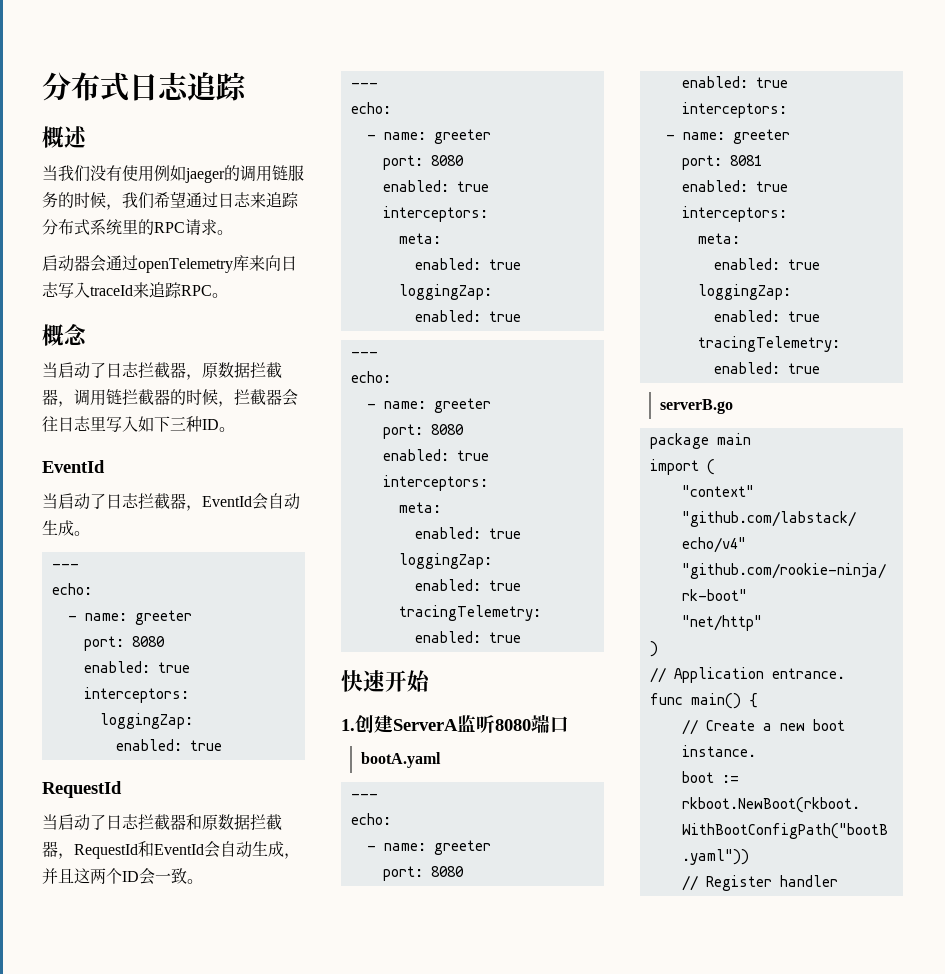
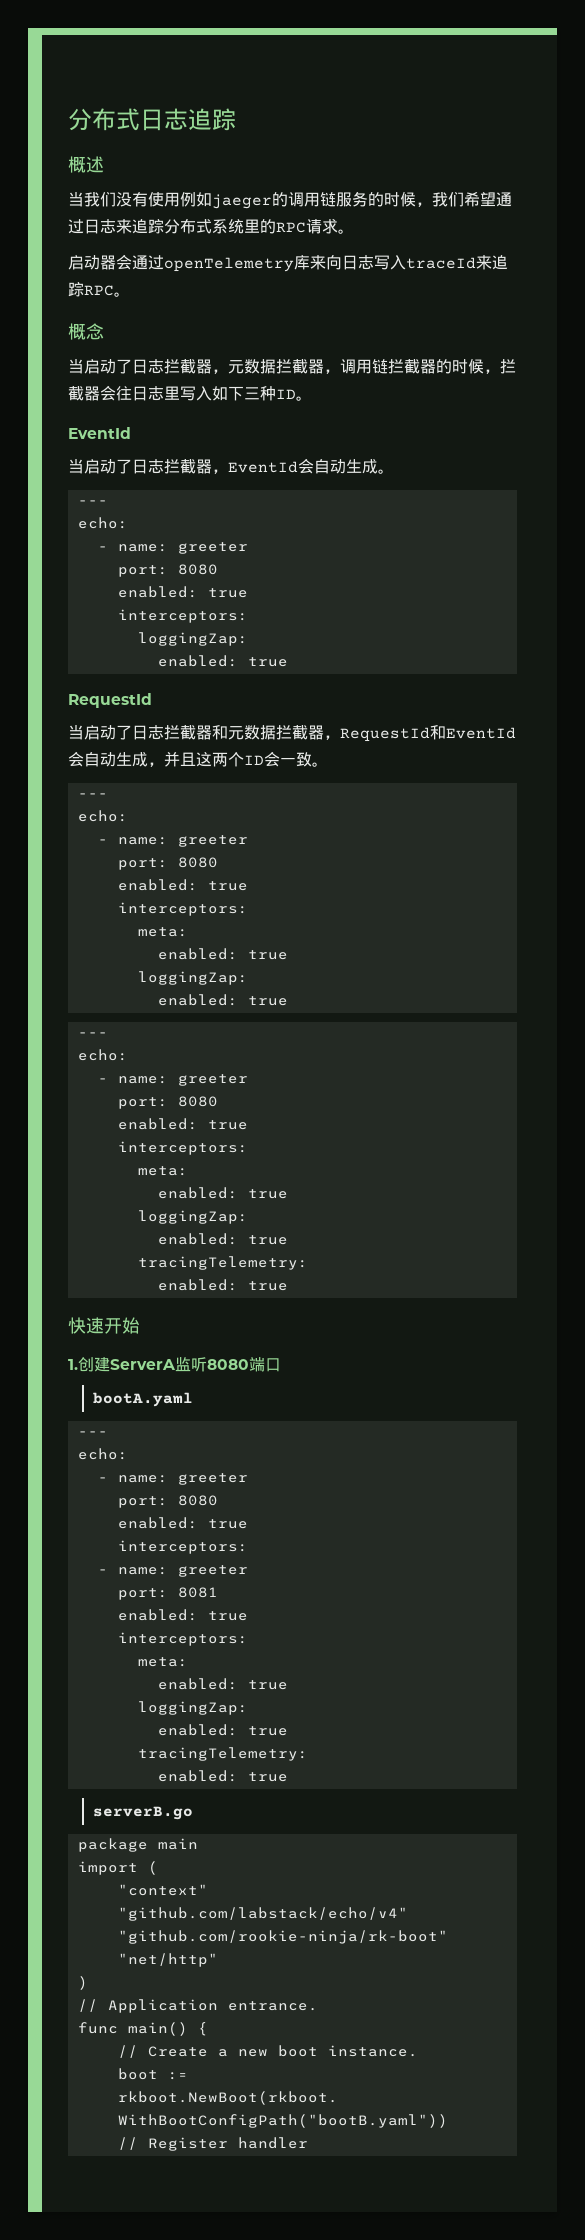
[202,362,218,378] 原 -> [228,360,244,374] 元
[202,814,218,830] 原 -> [228,726,244,740] 元

